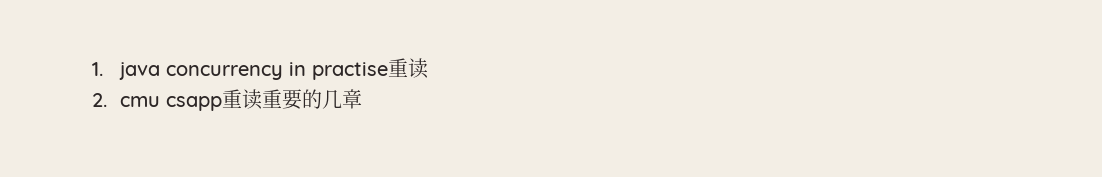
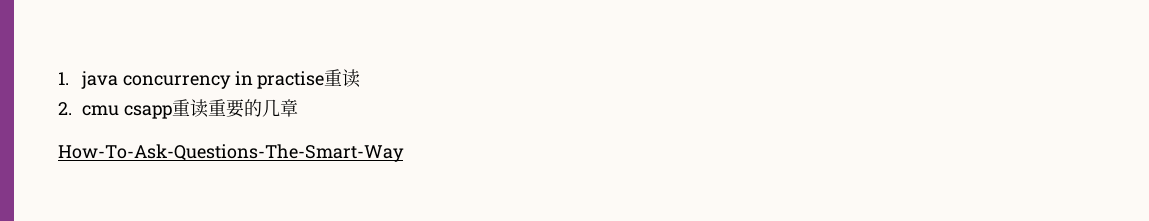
(362, 99) none -> [58,144,404,162] // How-To-Ask-Questions-The-Smart-Way

